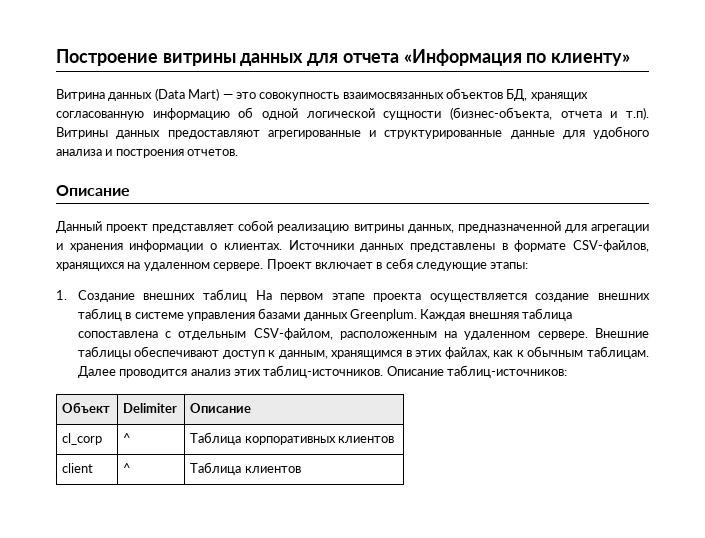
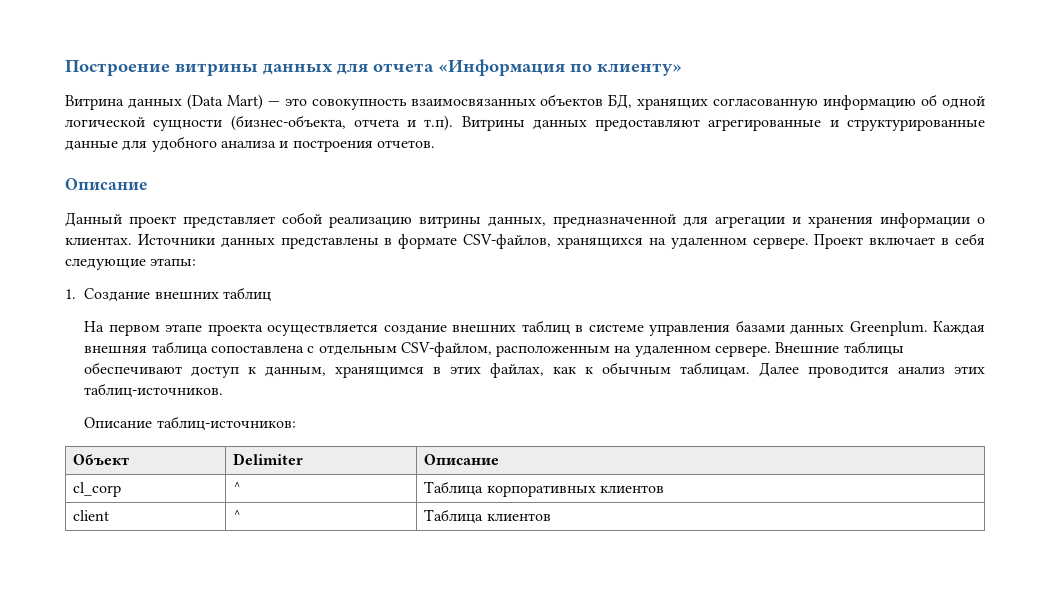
(247, 295) none -> (271, 294) //
(384, 371) none -> (224, 390) //

